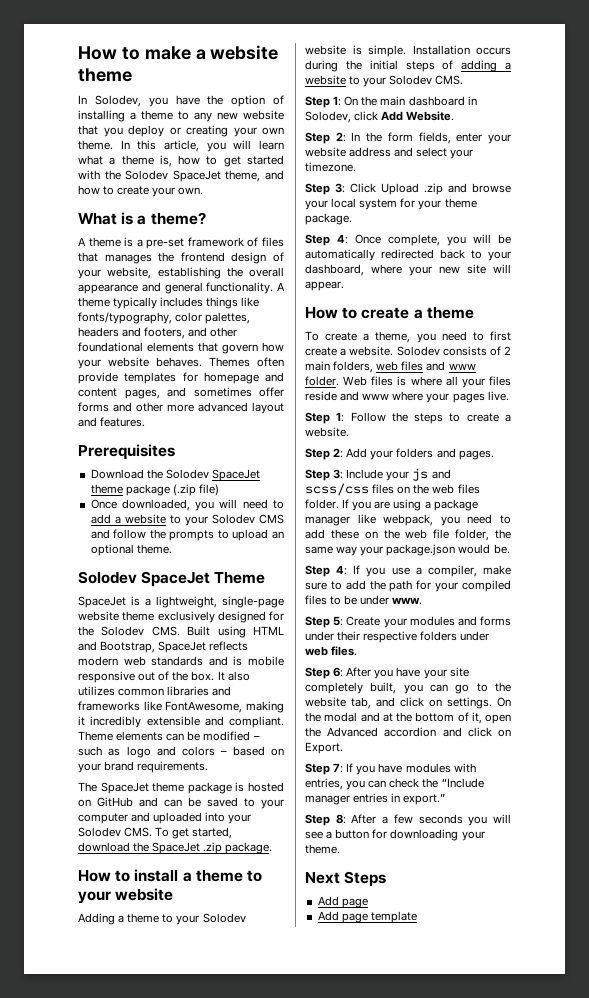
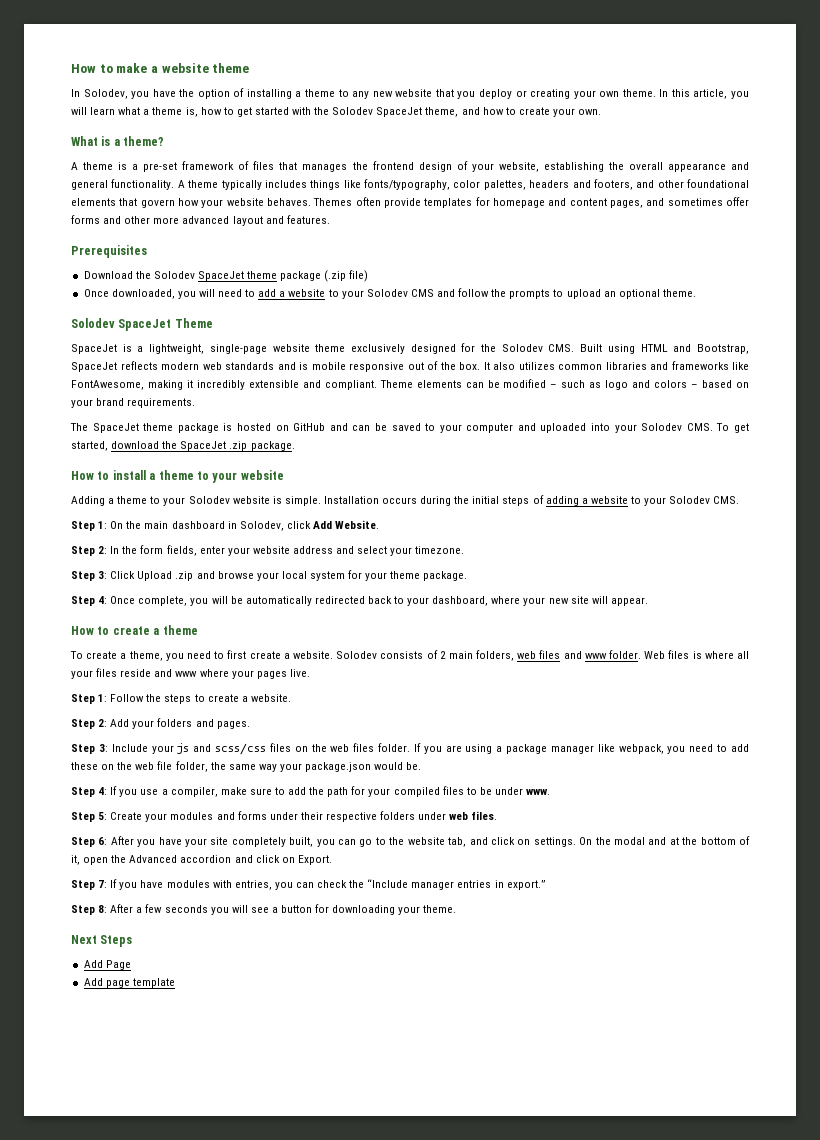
[341,898,368,908] page -> [105,960,131,970] Page

